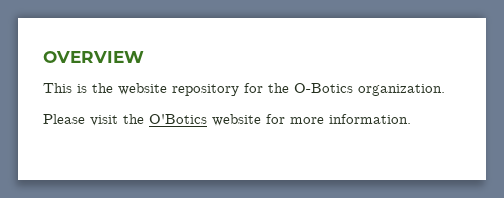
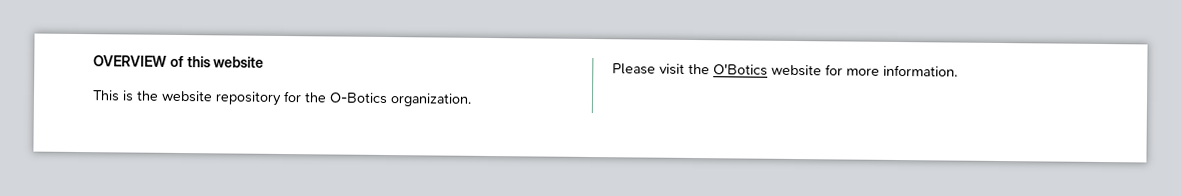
(144, 57) none -> [169,55,265,68] of this website

